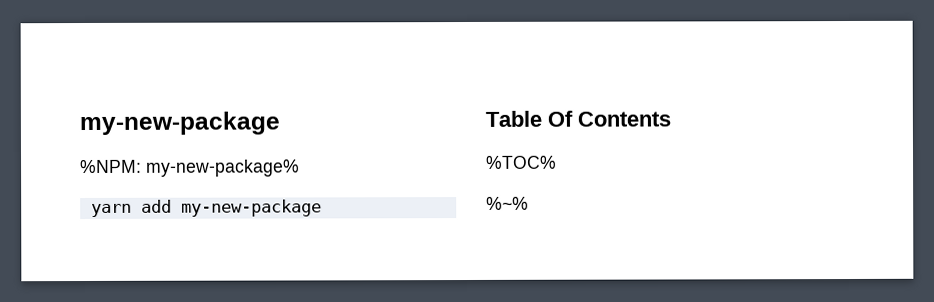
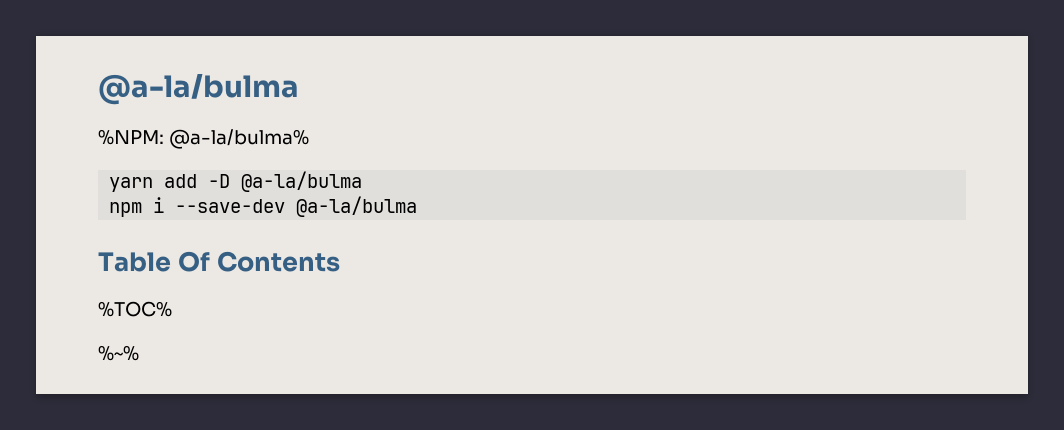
[79,111,280,136] my-new-package -> [98,74,299,105] @a-la/bulma
[146,159,300,177] my-new-package% -> [169,129,310,149] @a-la/bulma%
[180,199,322,217] my-new-package -> [208,171,363,192] [109,196,418,217] -D @a-la/bulma // npm i --save-dev @a-la/bulma

